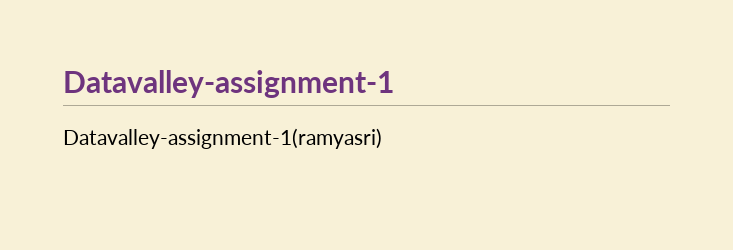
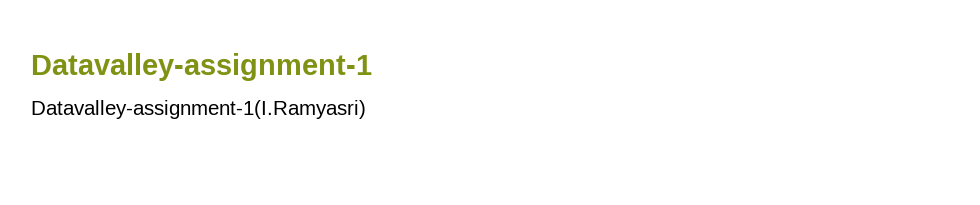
[63,128,382,149] Datavalley-assignment-1(ramyasri) -> [31,100,366,119] Datavalley-assignment-1(I.Ramyasri)

